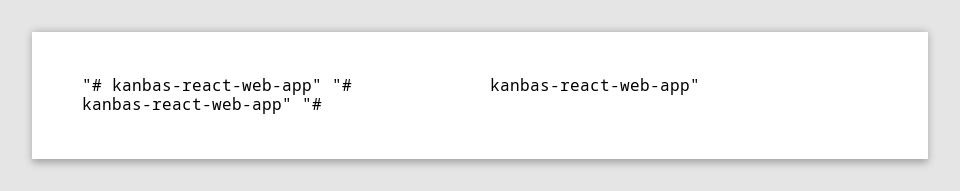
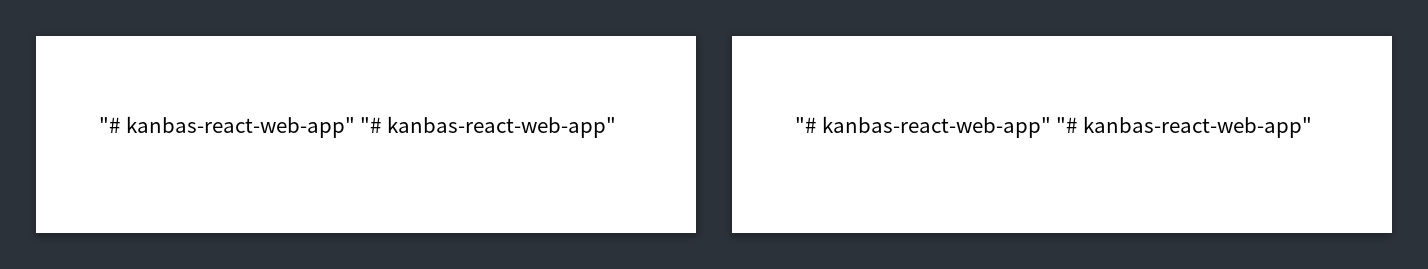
[82,78,352,95] [82,97,322,114] [490,78,700,95] "# kanbas-react-web-app" "# kanbas-react-web-app" "# kanbas-react-web-app" -> [99,116,1312,138] "# kanbas-react-web-app" "# kanbas-react-web-app" "# kanbas-react-web-app" "# kanbas-react-web-app"

